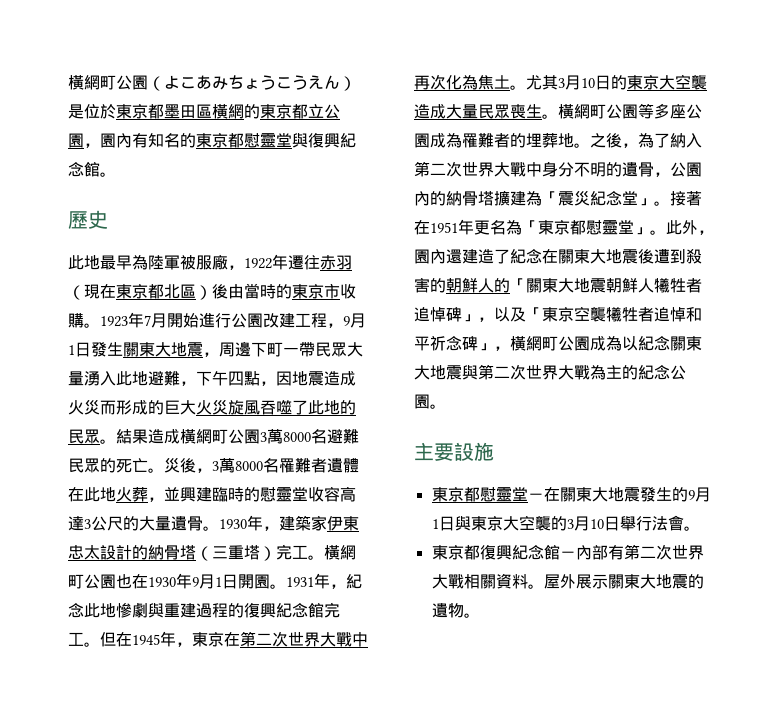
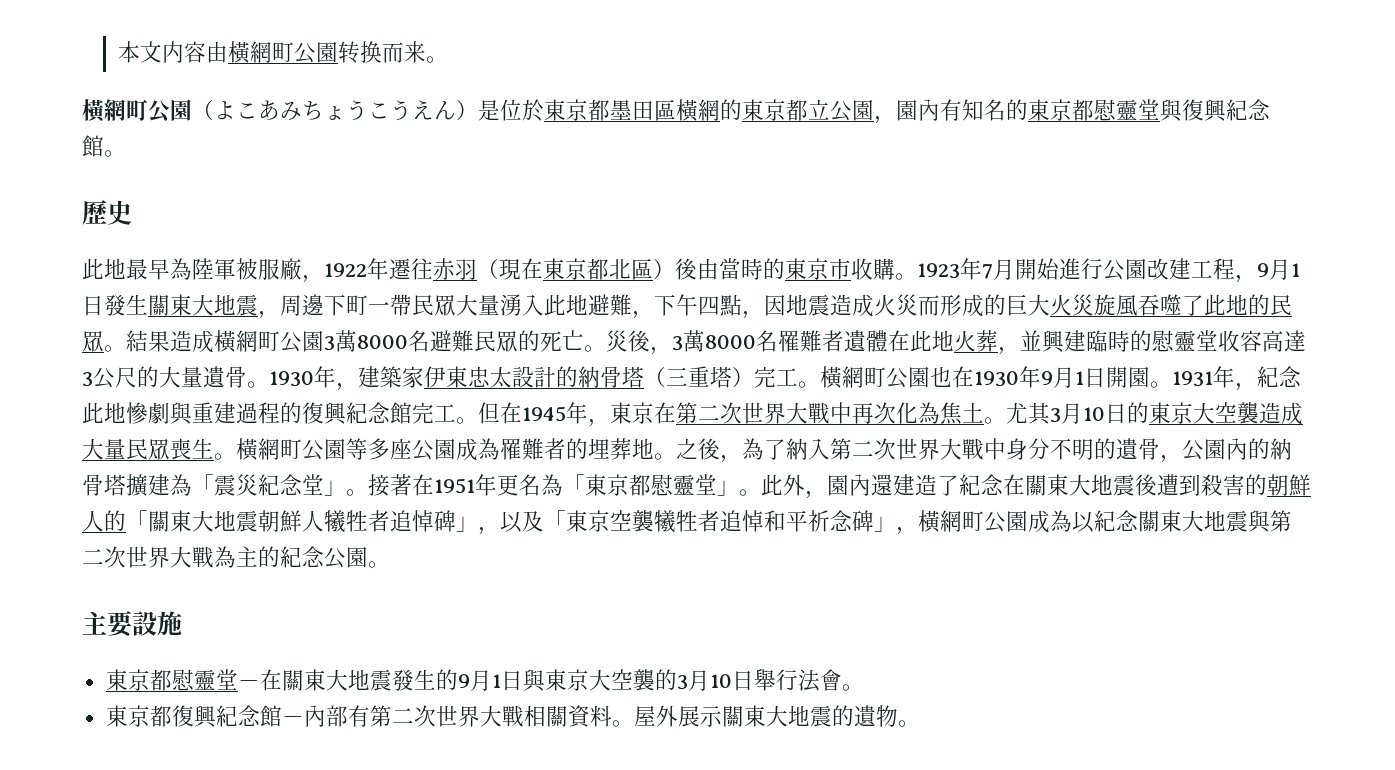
(68, 82) none -> [117,41,448,64] 本文内容由橫網町公園转换而来。 //

